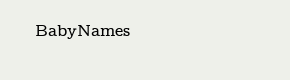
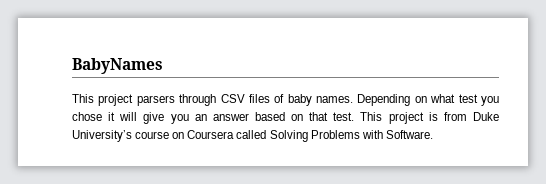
(130, 32) none -> [72,94,499,106] [72,112,499,124] [72,130,433,142] // This project parsers through CSV files of baby names. Depending on what test you chose it will give you an answer based on that test. This project is from Duke University’s course on Coursera called Solving Problems with Software.

